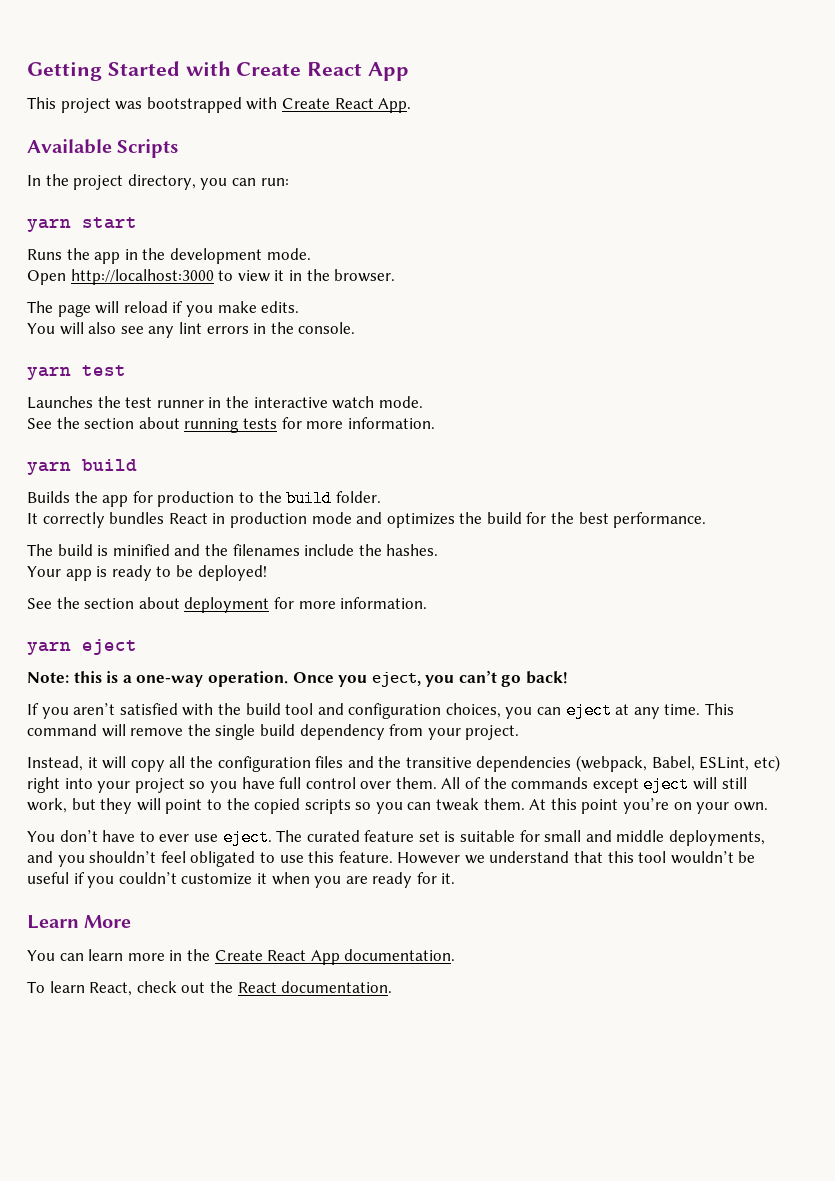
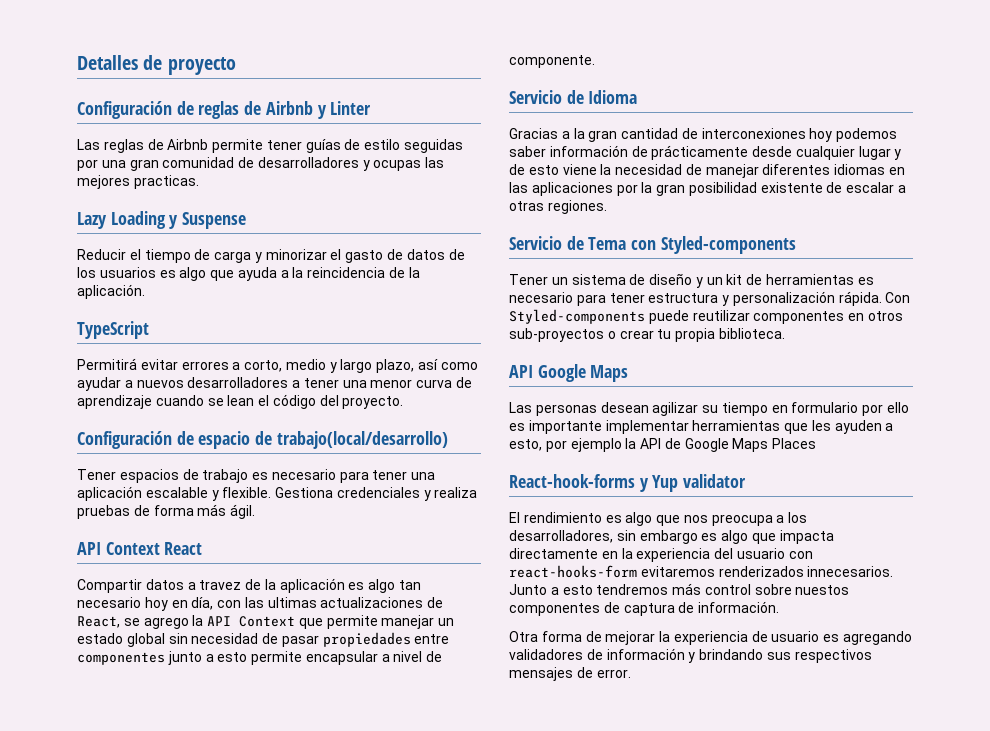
[27,61,410,81] [27,97,412,113] [27,139,179,158] [27,174,289,190] [27,217,137,232] [27,248,311,264] [27,269,396,285] [27,301,300,317] [27,322,356,338] [27,365,126,380] [27,396,423,409] [27,417,435,433] [27,459,137,475] [27,490,381,507] [27,512,707,528] [27,544,439,556] [27,565,267,581] [27,597,428,613] [27,639,137,655] [27,670,569,687] [27,702,735,719] [27,724,520,740] [27,755,780,772] [27,776,747,793] [27,798,768,814] [27,829,766,846] [27,851,756,867] [27,872,456,888] [27,915,132,929] [27,949,456,965] [27,981,393,996] Getting Started with Create React App // This project was bootstrapped with Create React App. // Available Scripts // In the project directory, you can run: // yarn start // Runs the app in the development mode. // Open http://localhost:3000 to view it in the browser. // The page will reload if you make edits. // You will also see any lint errors in the console. // yarn test // Launches the test runner in the interactive watch mode. // See the section about running tests for more information. // yarn build // Builds the app for production to the build folder. // It correctly bundles React in production mode and optimizes the build for the best performance. // The build is minified and the filenames include the hashes. // Your app is ready to be deployed! // See the section about deployment for more information. // yarn eject // Note: this is a one-way operation. Once you eject, you can’t go back! // If you aren’t satisfied with the build tool and configuration choices, you can eject at any time. This command will remove the single build dependency from your project. // Instead, it will copy all the configuration files and the transitive dependencies (webpack, Babel, ESLint, etc) right into your project so you have full control over them. All of the commands except eject will still work, but they will point to the copied scripts so you can tweak them. At this point you’re on your own. // You don’t have to ever use eject. The curated feature set is suitable for small and middle deployments, and you shouldn’t feel obligated to use this feature. However we understand that this tool wouldn’t be useful if you couldn’t customize it when you are ready for it. // Learn More // You can learn more in the Create React App documentation. // To learn React, check out the React documentation. -> [77,55,236,75] [77,101,372,119] [77,139,464,153] [77,157,445,171] [77,175,199,189] [77,211,247,229] [77,249,465,263] [77,267,420,281] [77,284,145,299] [77,321,149,339] [77,358,478,373] [77,377,473,391] [77,394,404,409] [77,431,448,449] [77,469,436,483] [77,486,478,501] [77,504,256,519] [77,542,203,555] [77,578,422,593] [77,597,444,611] [77,615,455,629] [77,632,450,647] [77,651,443,665] [509,55,595,68] [509,90,638,104] [509,128,898,142] [509,145,902,160] [509,164,906,178] [509,182,907,196] [509,200,607,214] [509,236,796,254] [509,273,874,288] [509,291,911,306] [509,309,903,324] [509,328,785,342] [509,364,629,382] [509,402,910,416] [509,420,894,434] [509,438,817,452] [509,474,747,492] [509,512,808,526] [509,530,834,544] [509,548,813,562] [509,565,894,578] [509,583,850,595] [509,601,780,616] [509,631,913,645] [509,648,872,663] [509,667,631,681] Detalles de proyecto // Configuración de reglas de Airbnb y Linter // Las reglas de Airbnb permite tener guías de estilo seguidas por una gran comunidad de desarrolladores y ocupas las mejores practicas. // Lazy Loading y Suspense // Reducir el tiempo de carga y minorizar el gasto de datos de los usuarios es algo que ayuda a la reincidencia de la aplicación. // TypeScript // Permitirá evitar errores a corto, medio y largo plazo, así como ayudar a nuevos desarrolladores a tener una menor curva de aprendizaje cuando se lean el código del proyecto. // Configuración de espacio de trabajo(local/desarrollo) // Tener espacios de trabajo es necesario para tener una aplicación escalable y flexible. Gestiona credenciales y realiza pruebas de forma más ágil. // API Context React // Compartir datos a travez de la aplicación es algo tan necesario hoy en día, con las ultimas actualizaciones de React, se agrego la API Context que permite manejar un estado global sin necesidad de pasar propiedades entre componentes junto a esto permite encapsular a nivel de componente. // Servicio de Idioma // Gracias a la gran cantidad de interconexiones hoy podemos saber información de prácticamente desde cualquier lugar y de esto viene la necesidad de manejar diferentes idiomas en las aplicaciones por la gran posibilidad existente de escalar a otras regiones. // Servicio de Tema con Styled-components // Tener un sistema de diseño y un kit de herramientas es necesario para tener estructura y personalización rápida. Con Styled-components puede reutilizar componentes en otros sub-proyectos o crear tu propia biblioteca. // API Google Maps // Las personas desean agilizar su tiempo en formulario por ello es importante implementar herramientas que les ayuden a esto, por ejemplo la API de Google Maps Places // React-hook-forms y Yup validator // El rendimiento es algo que nos preocupa a los desarrolladores, sin embargo es algo que impacta directamente en la experiencia del usuario con react-hooks-form evitaremos renderizados innecesarios. Junto a esto tendremos más control sobre nuestos componentes de captura de información. // Otra forma de mejorar la experiencia de usuario es agregando validadores de información y brindando sus respectivos mensajes de error.

